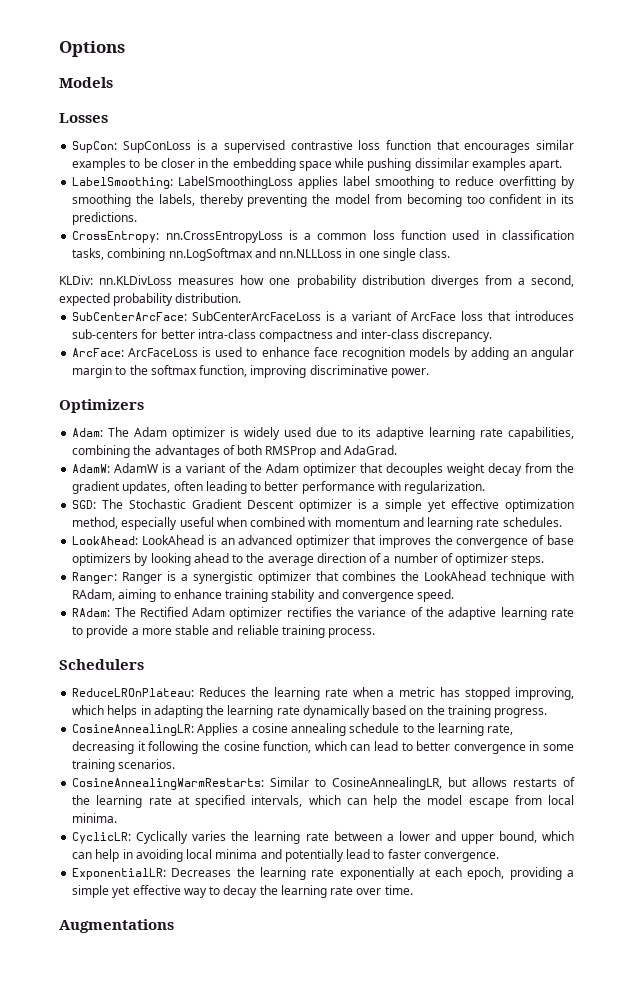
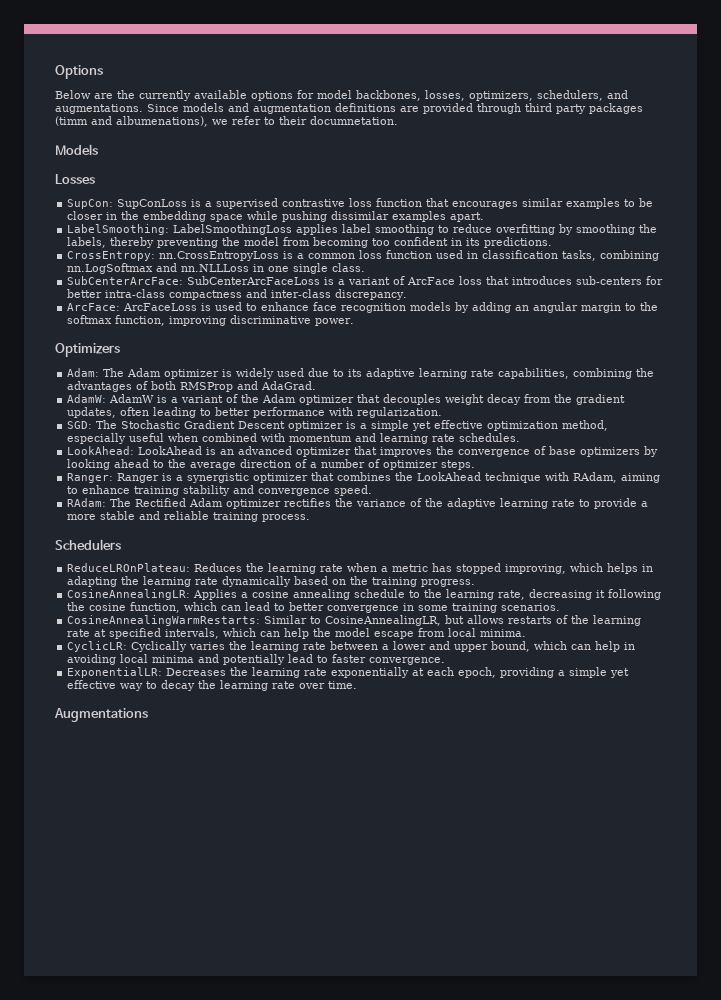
(125, 49) none -> [55,90,628,101] [55,103,643,114] [55,116,398,127] // Below are the currently available options for model backbones, losses, optimizers, schedulers, and augmentations. Since models and augmentation definitions are provided through third party packages (timm and albumenations), we refer to their documnetation.
[59,275,575,288] [59,293,242,306] // KLDiv: nn.KLDivLoss measures how one probability distribution diverges from a second, expected probability distribution. -> (366, 267) none

